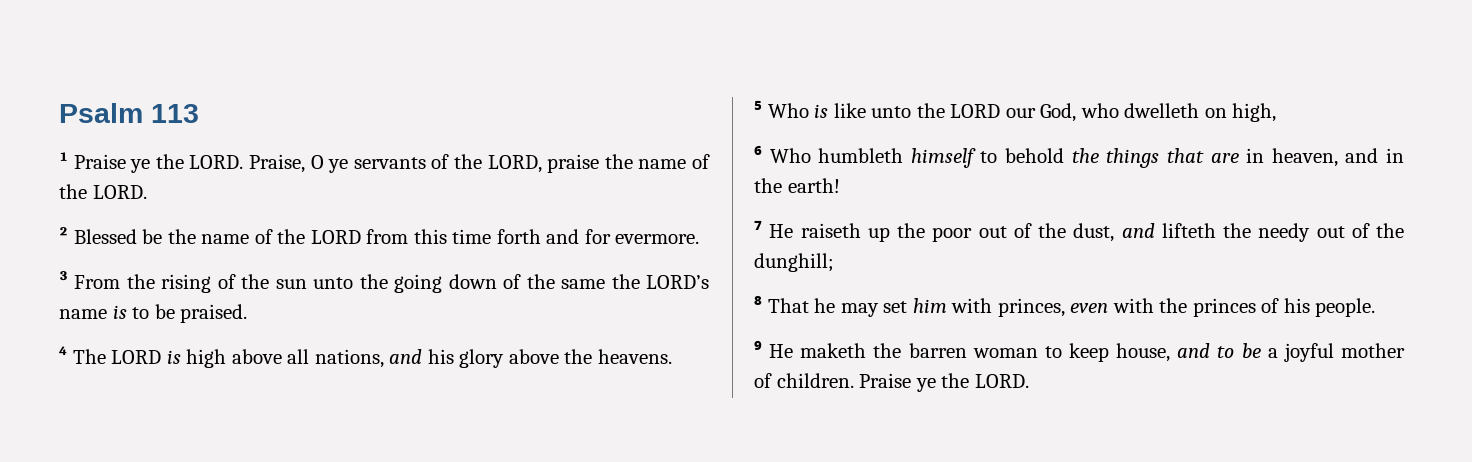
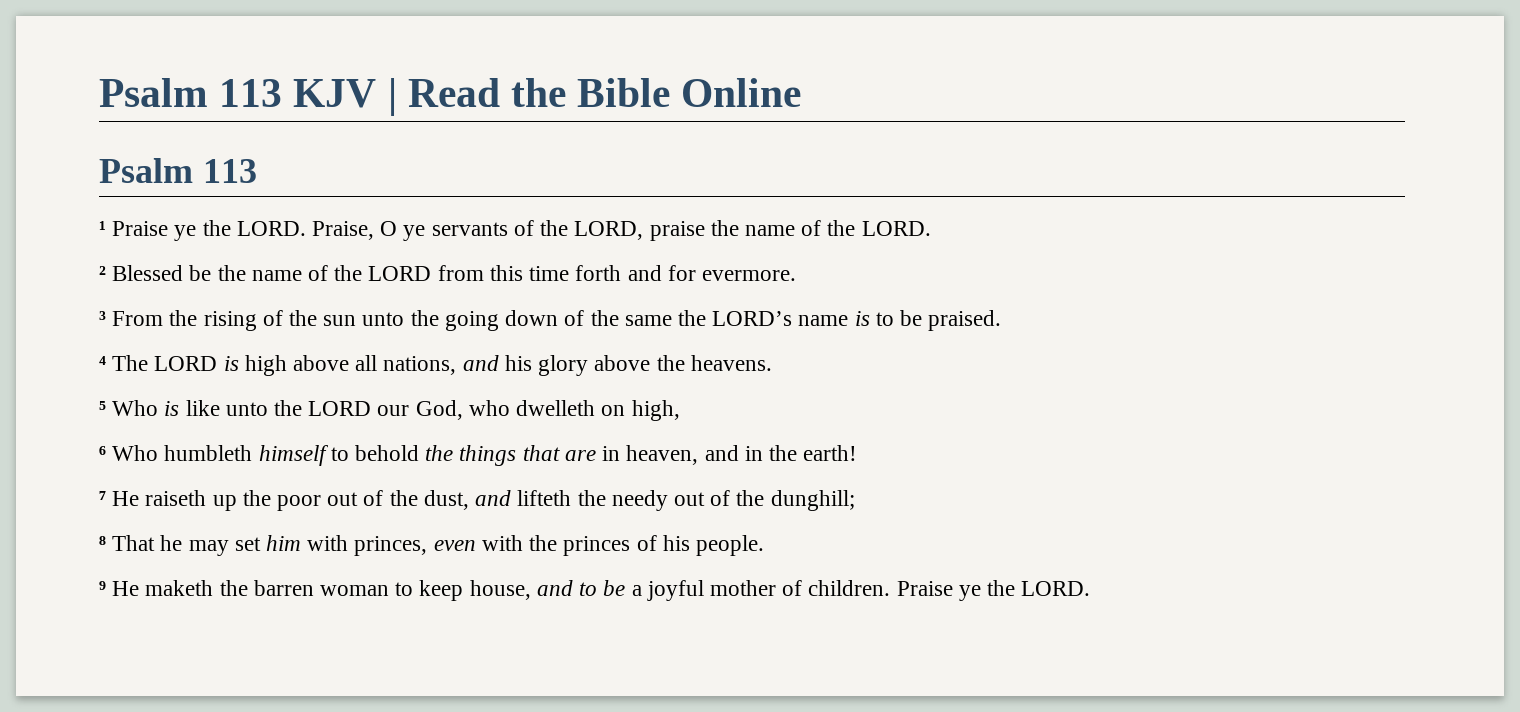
[59,103,199,123] Psalm 113 -> [99,78,802,116] [99,158,257,183] Psalm 113 KJV | Read the Bible Online // Psalm 113

